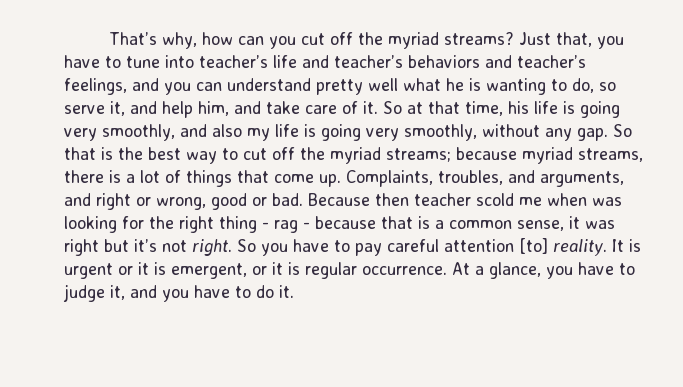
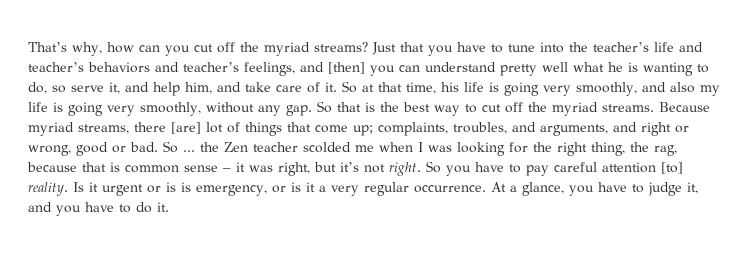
[556,32,593,47] that, -> [399,42,424,52] that
(194, 61) none -> [568,42,588,52] the
(159, 84) none -> [328,62,365,74] [then]
[386,147,517,162] streams; because -> [601,102,710,112] streams. Because
[109,170,135,183] is a -> [171,122,201,134] [are]
[319,170,433,187] up. Complaints, -> [353,122,448,136] up; complaints,
[308,193,514,206] Because then teacher scold -> [163,141,351,153] So ... the Zen teacher scolded
(587, 199) none -> [418,142,423,152] I
[219,216,564,233] thing - rag - because that is a common sense, -> [591,142,677,156] [27,162,231,173] thing, the rag, because that is common sense –
[64,239,99,256] right -> [278,162,310,176] right,
[612,239,641,252] [64,262,300,279] It is urgent or it is emergent, or it is -> [73,182,359,196] Is it urgent or is is emergency, or is it a very

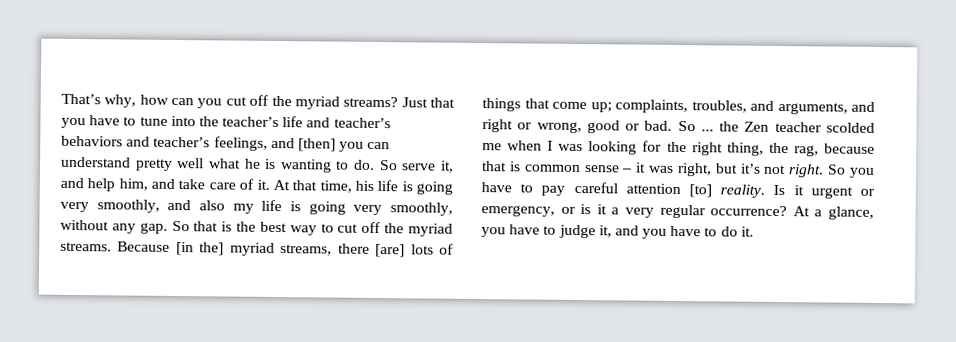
[28,82,66,94] do, so -> [354,159,398,171] do. So
[342,81,374,93] So at -> [272,179,290,191] At
(710, 107) none -> [175,241,225,256] [in the]
[206,122,223,133] lot -> [410,244,434,255] lots
[166,182,191,192] is is -> (875, 192) none
[413,185,486,193] occurrence. -> [710,205,788,217] occurrence?

